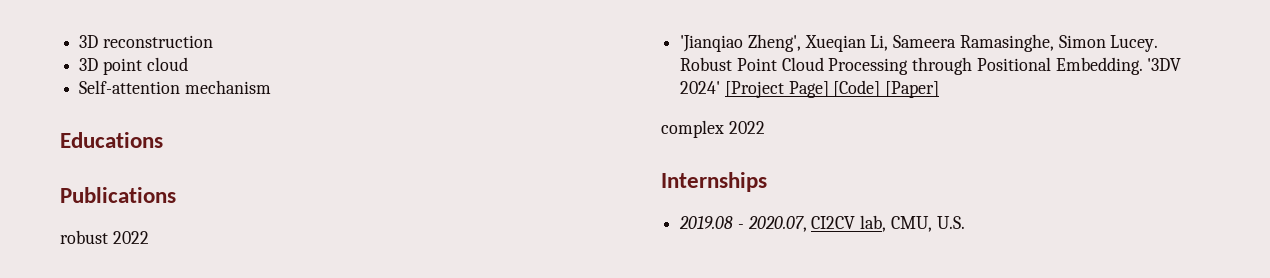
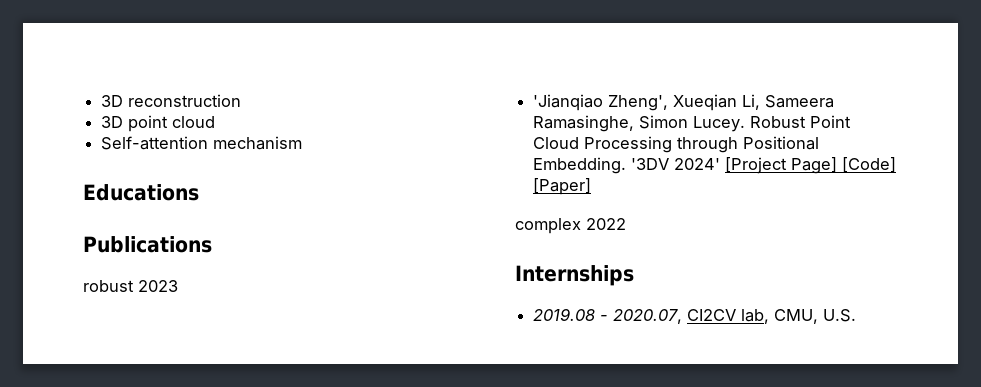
[112,231,149,244] 2022 -> [138,280,178,292] 2023

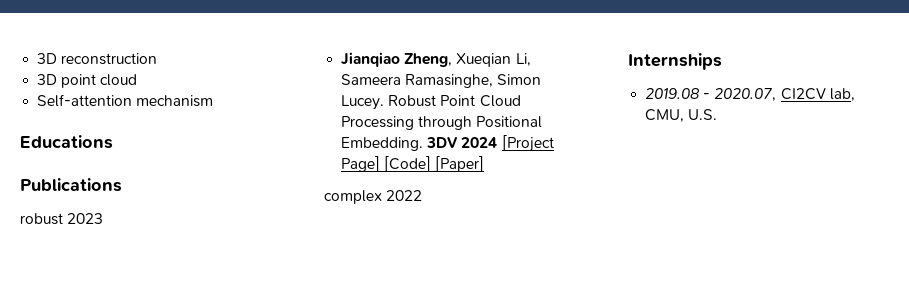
[533,94,669,111] 'Jianqiao Zheng', -> [341,52,453,67] Jianqiao Zheng,
[631,158,721,170] '3DV 2024' -> [426,137,498,148] 3DV 2024

